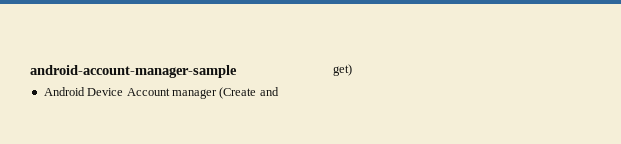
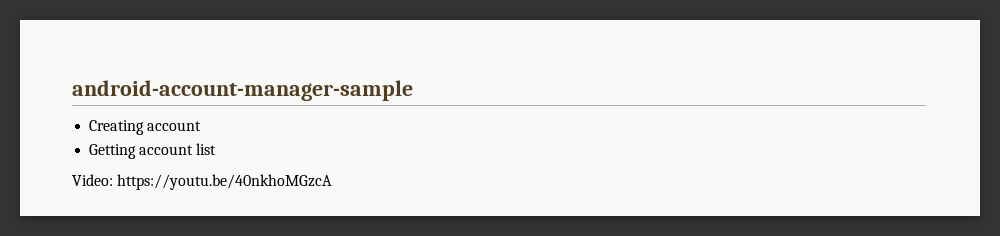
[43,87,279,99] [332,64,352,76] Android Device Account manager (Create and get) -> [89,120,202,135] [89,143,217,159] [72,174,333,190] Creating account // Getting account list // Video: https://youtu.be/40nkhoMGzcA

